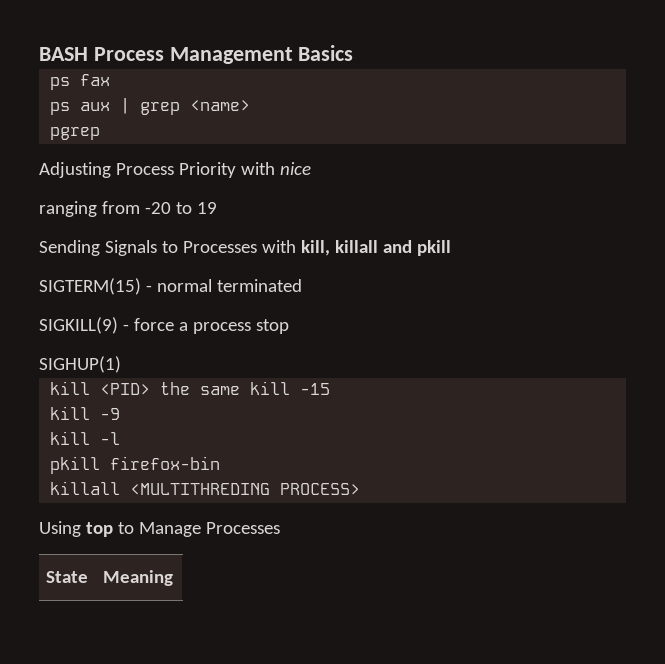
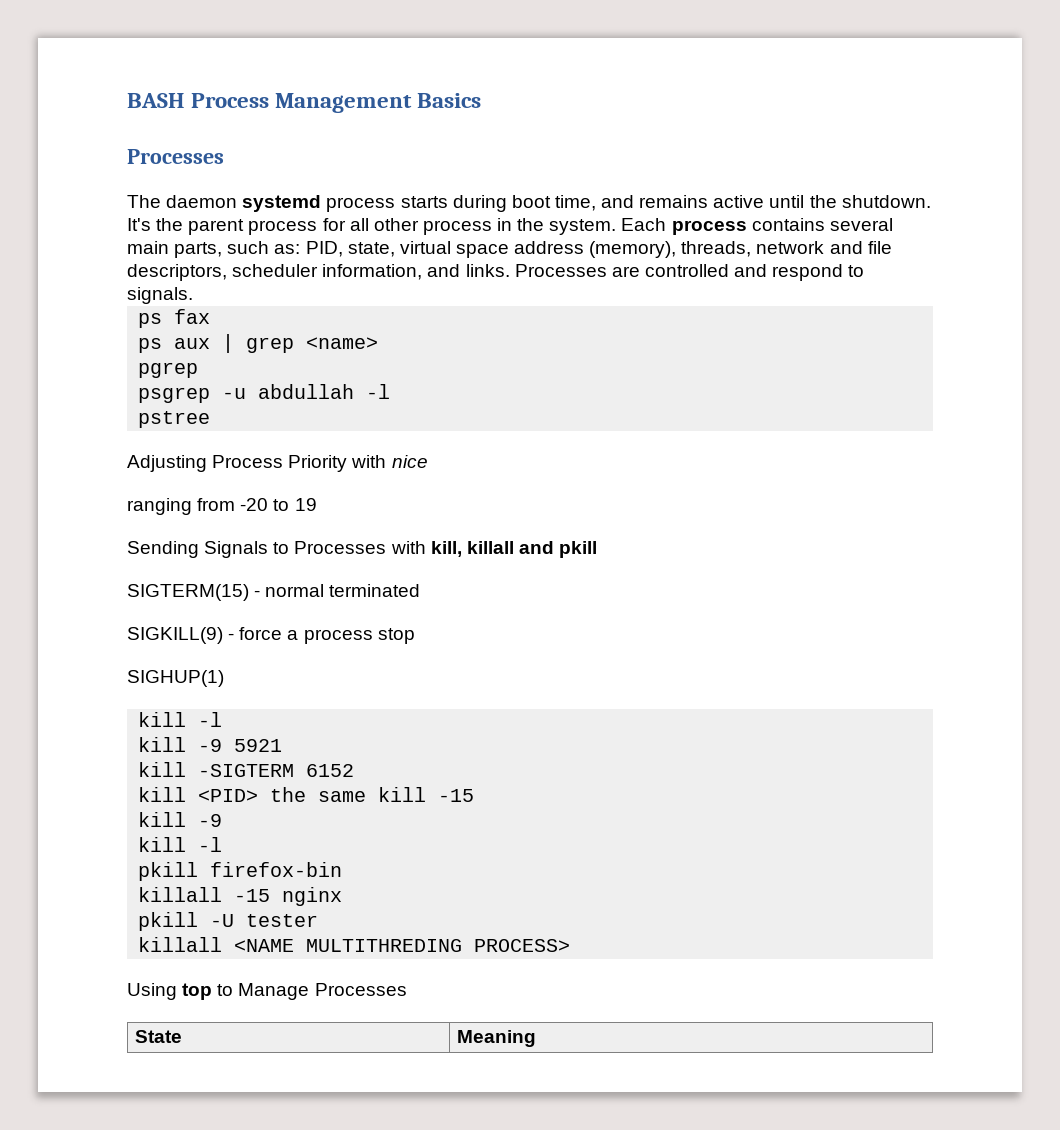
(354, 53) none -> [127,149,224,164] [127,195,931,212] [127,218,893,235] [127,241,892,258] [127,264,865,281] [127,287,193,304] // Processes // The daemon systemd process starts during boot time, and remains active until the shutdown. It's the parent process for all other process in the system. Each process contains several main parts, such as: PID, state, virtual space address (memory), threads, network and file descriptors, scheduler information, and links. Processes are controlled and respond to signals.
(101, 133) none -> [138,384,391,403] [138,411,211,428] // psgrep -u abdullah -l // pstree
(121, 364) none -> [138,712,223,727] [138,737,283,752] [138,762,355,777] // kill -l // kill -9 5921 // kill -SIGTERM 6152
[130,483,271,495] <MULTITHREDING -> [234,887,343,906] [138,912,319,931] [138,937,463,952] -15 nginx // pkill -U tester // killall <NAME MULTITHREDING

